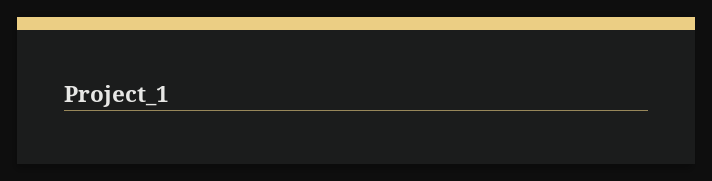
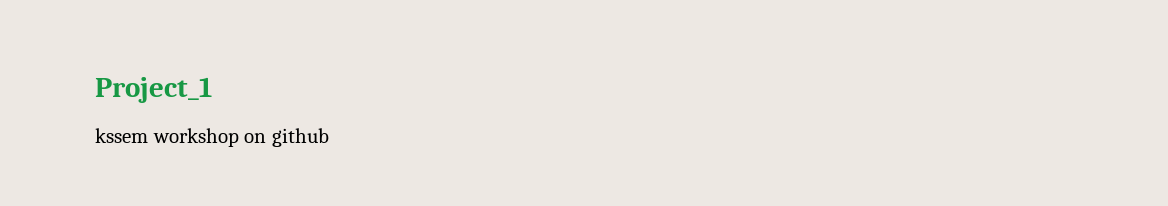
(169, 96) none -> [95,128,329,147] // kssem workshop on github

